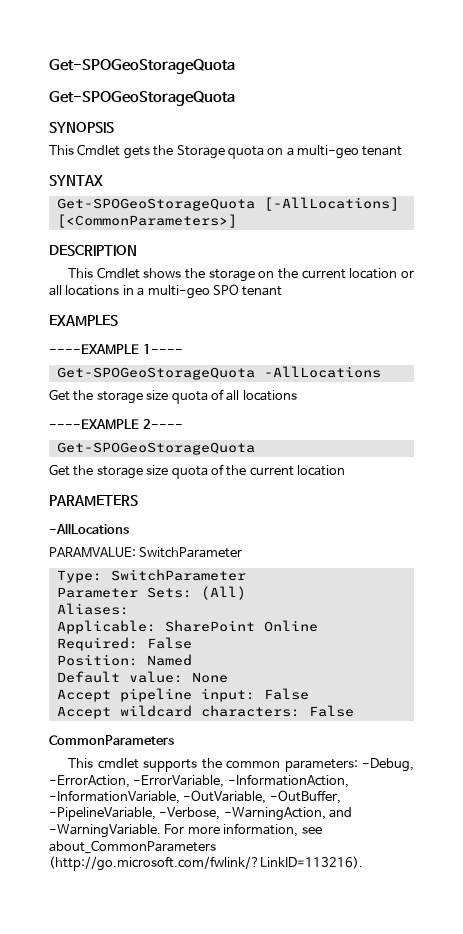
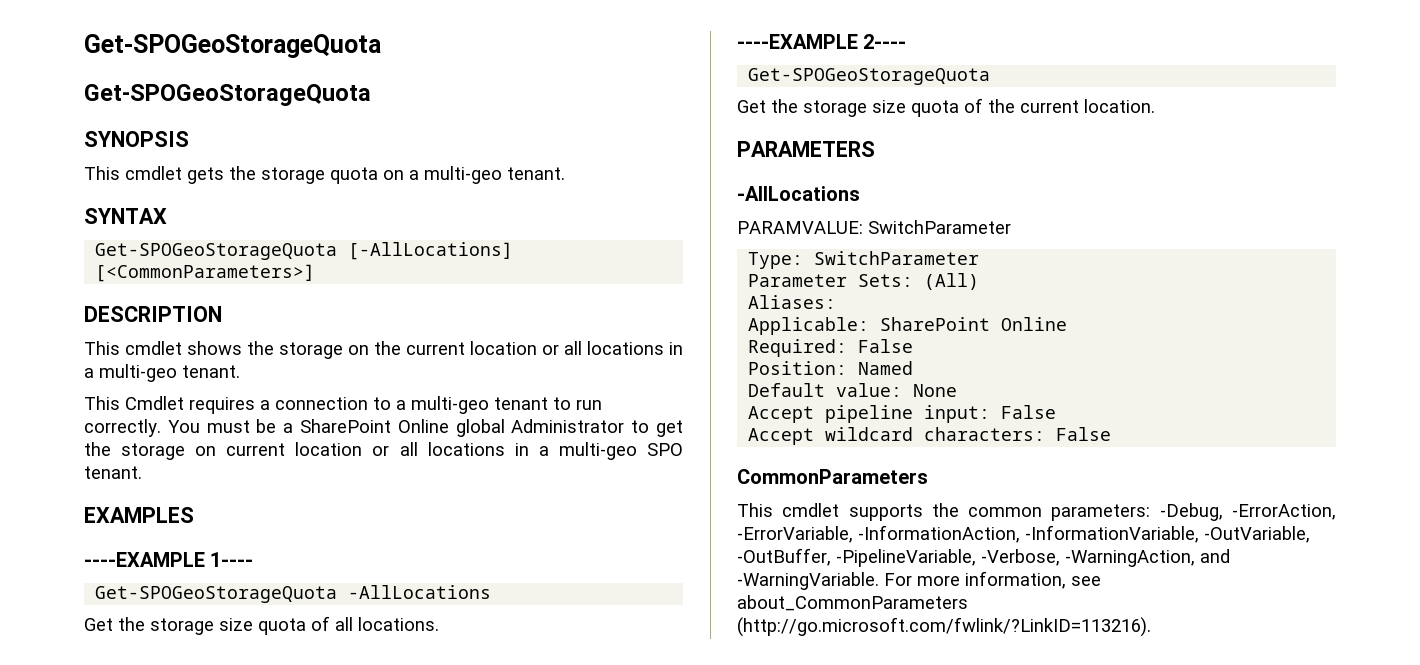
[77,144,121,156] Cmdlet -> [125,166,182,180] cmdlet
[176,145,225,159] Storage -> [261,167,325,184] storage
[362,146,403,156] tenant -> [507,167,565,180] tenant.
[96,267,140,279] Cmdlet -> [125,341,182,355] cmdlet
[212,284,283,296] SPO tenant -> [182,365,240,378] [84,396,602,414] [84,419,683,437] [84,442,683,460] [84,466,142,479] tenant. // This Cmdlet requires a connection to a multi-geo tenant to run correctly. You must be a SharePoint Online global Administrator to get the storage on current location or all locations in a multi-geo SPO tenant.
[242,390,297,401] locations -> [358,617,439,631] locations.
[297,465,345,476] location -> [1084,99,1155,113] location.

